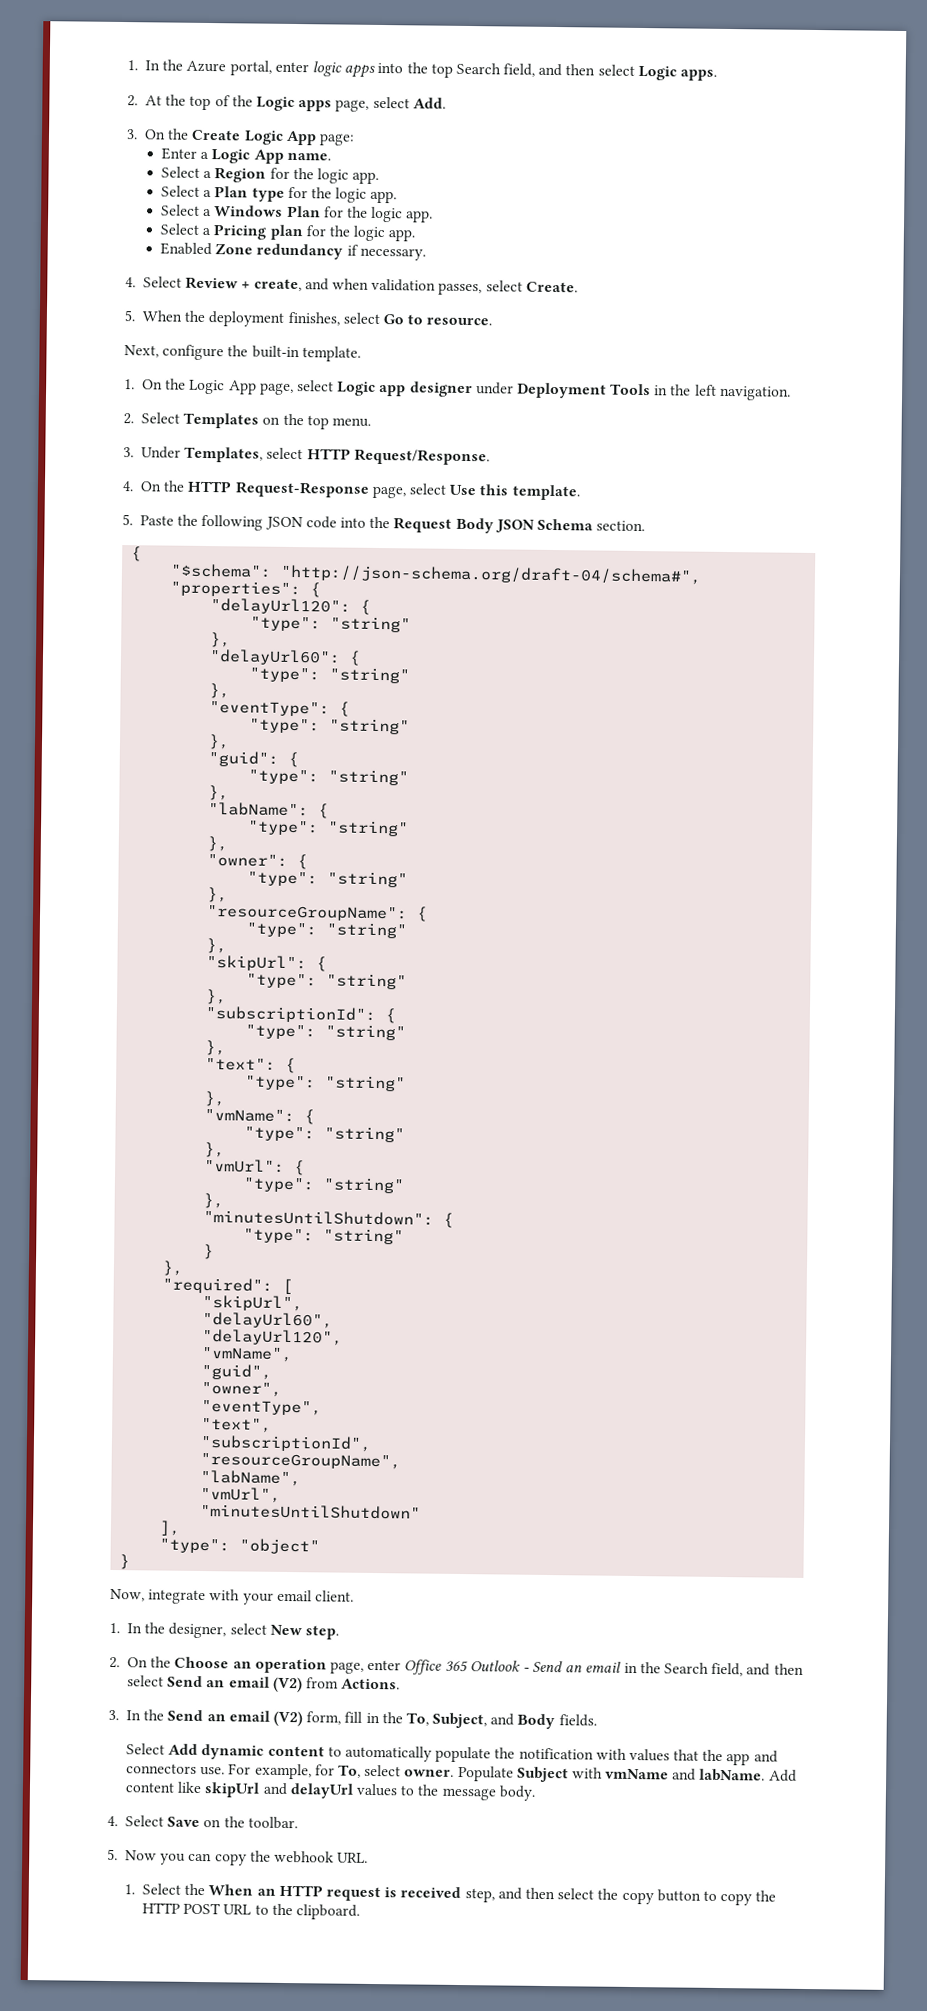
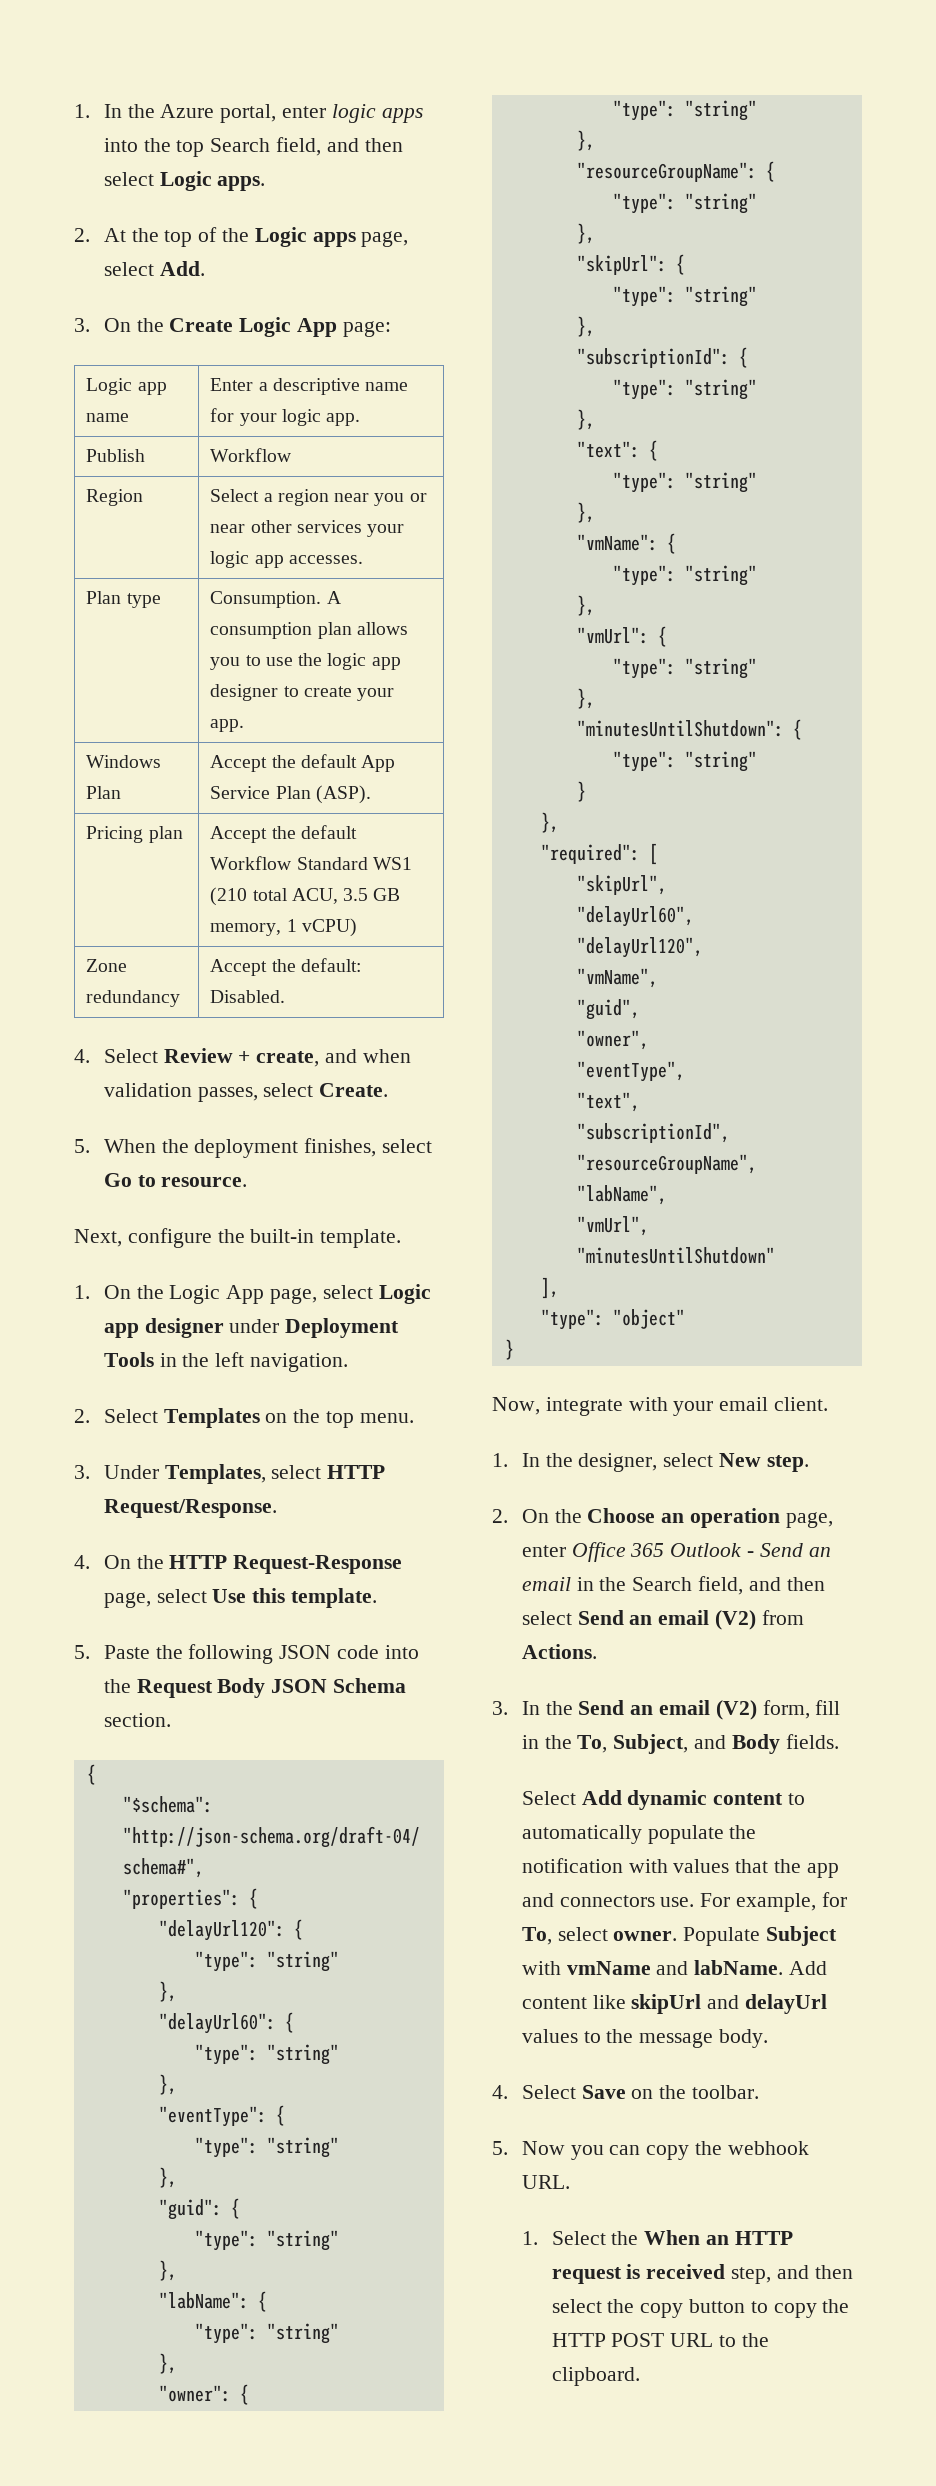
[161,147,331,164] [161,166,380,184] [161,185,398,204] [161,204,434,223] [160,223,416,242] [160,242,426,261] // Enter a Logic App name. // Select a Region for the logic app. // Select a Plan type for the logic app. // Select a Windows Plan for the logic app. // Select a Pricing plan for the logic app. // Enabled Zone redundancy if necessary. -> [86,378,167,395] [86,413,130,422] [210,378,409,395] [210,408,361,426] [86,449,146,462] [210,448,292,462] [86,489,144,506] [210,489,427,506] [210,520,405,537] [210,551,363,568] [86,591,161,608] [210,591,341,608] [210,622,408,639] [210,653,401,670] [210,684,395,701] [210,719,245,732] [86,755,162,768] [86,786,122,799] [210,754,396,772] [210,785,371,804] [86,826,183,843] [210,825,357,843] [210,856,412,870] [210,887,401,906] [210,918,357,937] [86,959,128,972] [86,990,181,1007] [210,958,361,976] [210,990,286,1003] // Logic app name | Enter a descriptive name for your logic app. // Publish | Workflow // Region | Select a region near you or near other services your logic app accesses. // Plan type | Consumption. A consumption plan allows you to use the logic app designer to create your app. // Windows Plan | Accept the default App Service Plan (ASP). // Pricing plan | Accept the default Workflow Standard WS1 (210 total ACU, 3.5 GB memory, 1 vCPU) // Zone redundancy | Accept the default: Disabled.

